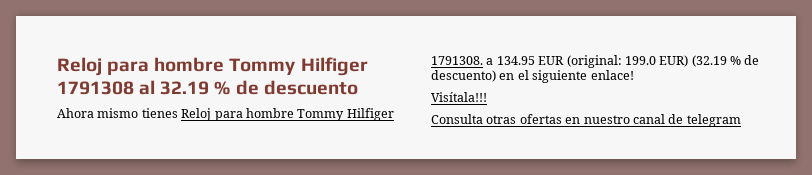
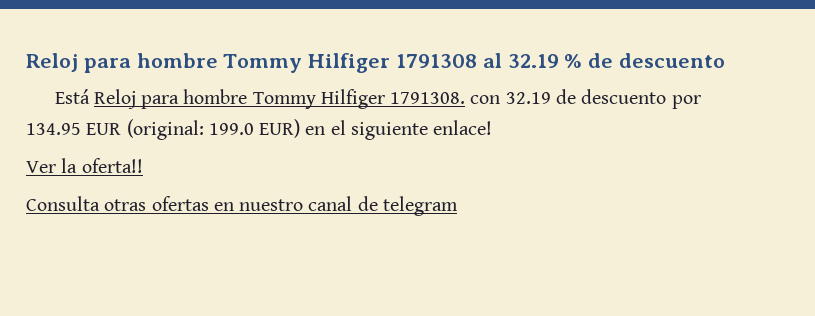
[57,108,178,118] Ahora mismo tienes -> [54,89,90,104] Está
[486,58,494,65] a -> [470,89,701,109] con 32.19 de descuento por
[691,55,760,67] [431,70,496,82] (32.19 % de descuento) -> (301, 128) none
[431,92,487,102] Visítala!!! -> [26,158,143,173] Ver la oferta!!

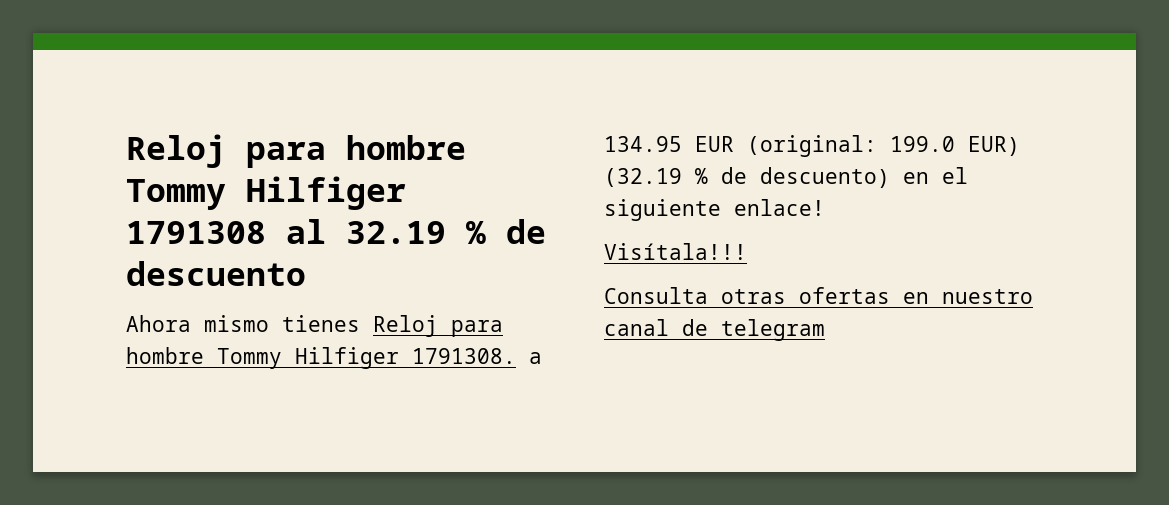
[54,89,90,104] Está -> [126,315,360,332] Ahora mismo tienes
[470,89,701,109] con 32.19 de descuento por -> [529,352,542,364] a
(301, 128) none -> [604,167,890,188] (32.19 % de descuento)
[26,158,143,173] Ver la oferta!! -> [604,243,747,260] Visítala!!!

